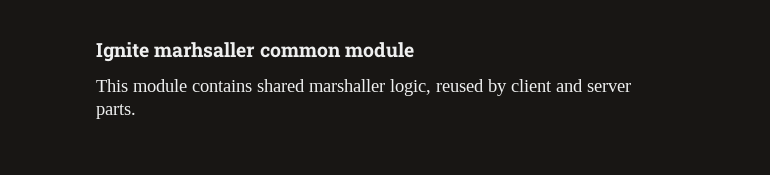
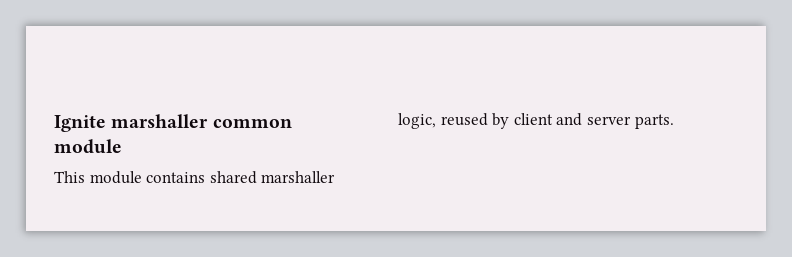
[154,42,256,58] marhsaller -> [111,114,209,128] marshaller

